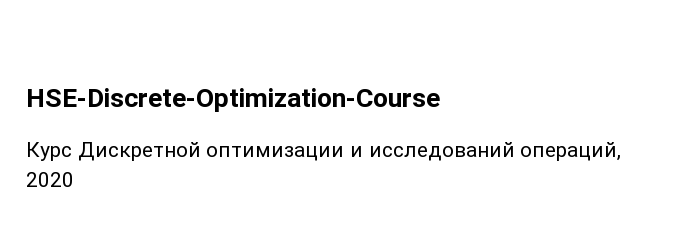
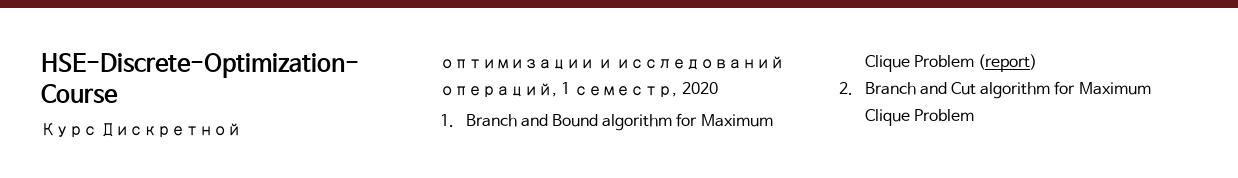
(622, 151) none -> [561,82,678,98] 1 семестр,
(74, 179) none -> [440,113,773,131] [864,54,1038,72] [839,81,1151,99] [864,109,974,126] // 1. Branch and Bound algorithm for Maximum Clique Problem (report) // 2. Branch and Cut algorithm for Maximum Clique Problem

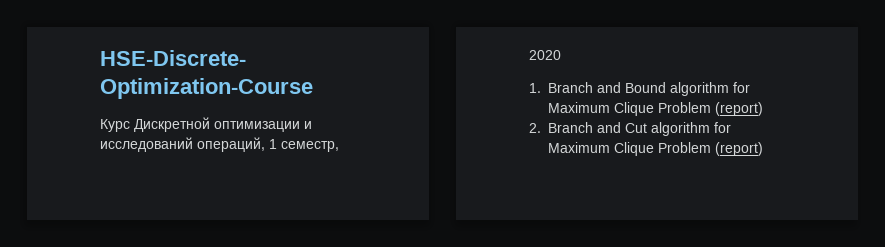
(974, 115) none -> [715,142,763,156] (report)

